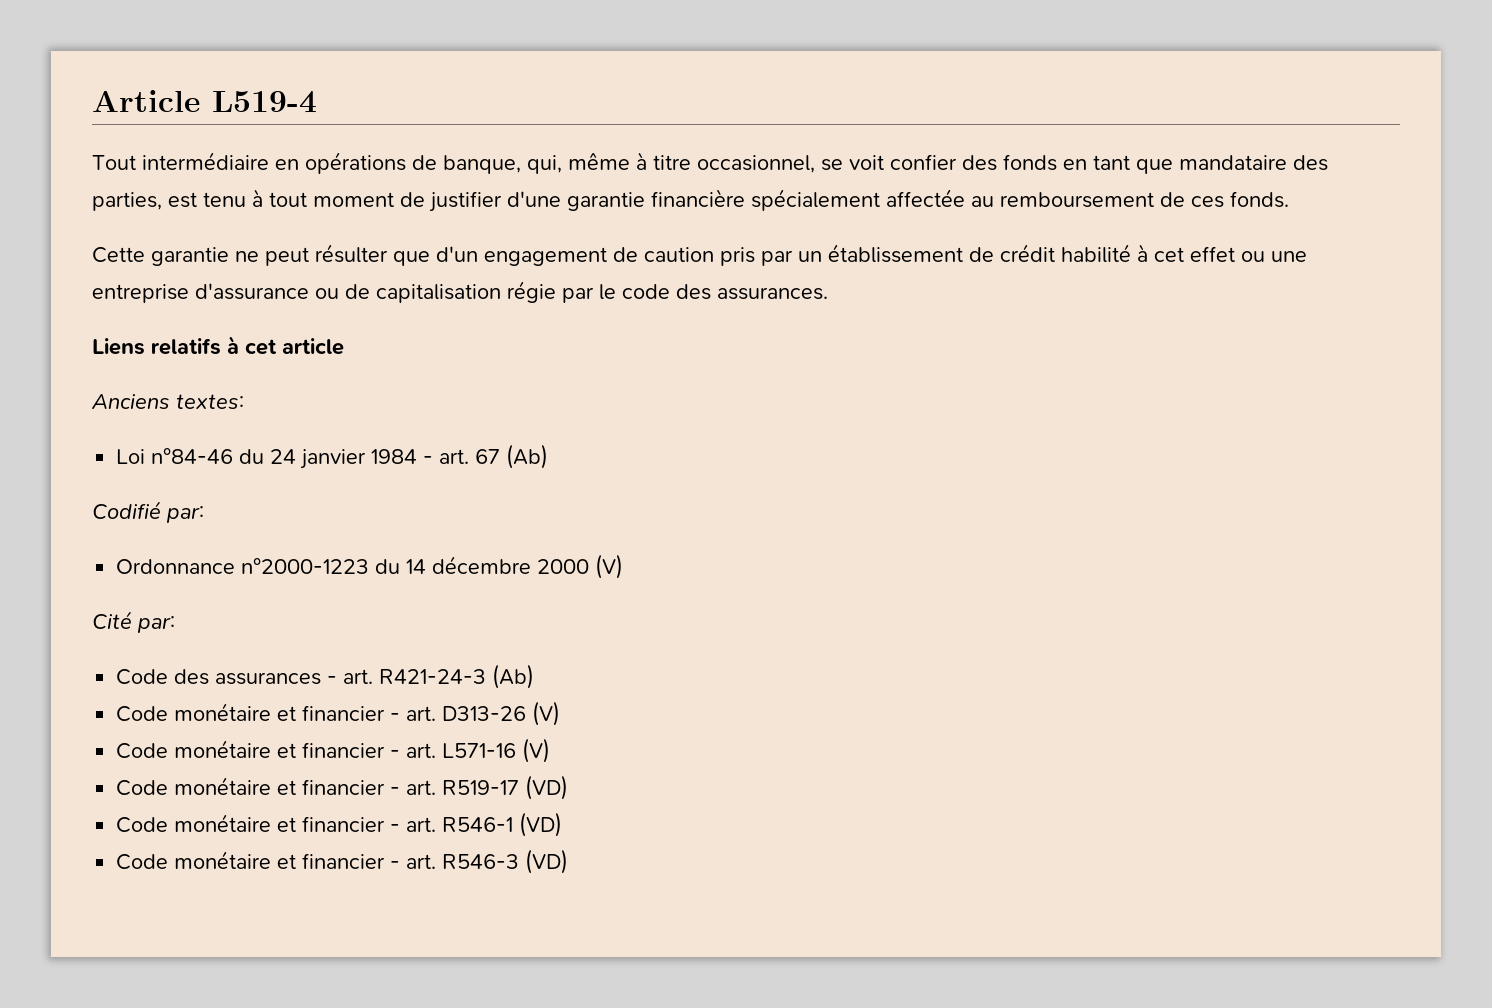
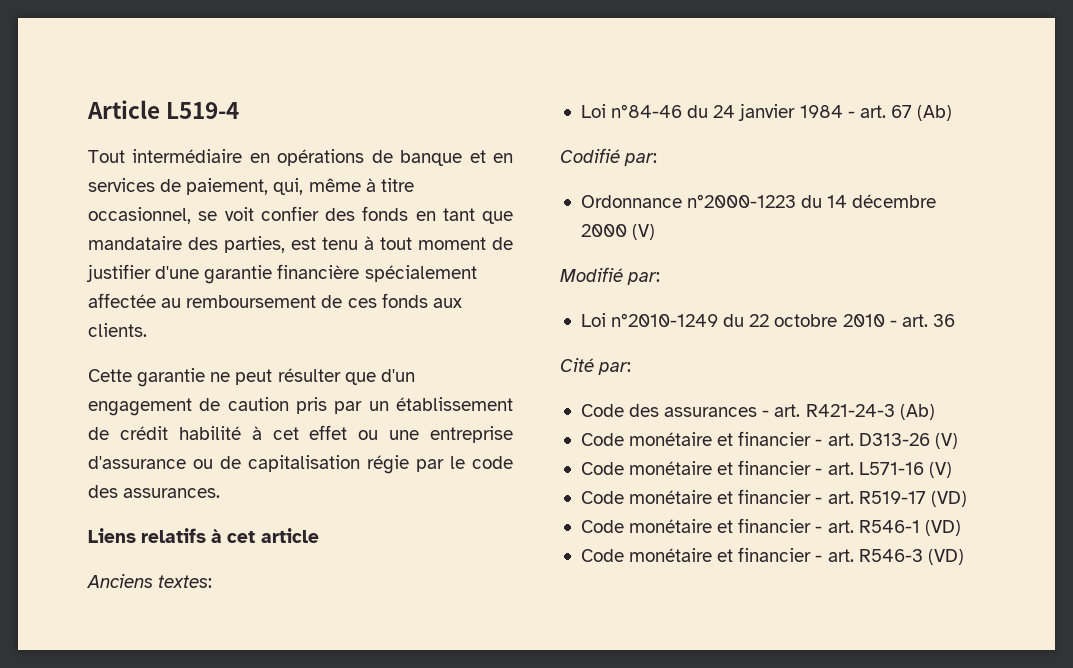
[443,155,521,174] banque, -> [400,150,514,166] [88,178,269,195] banque et en services de paiement,
[1230,191,1289,208] fonds. -> [381,293,462,308] [88,323,147,337] fonds aux clients.
(624, 566) none -> [560,267,661,285] [580,313,955,327] // Modifié par: // Loi n°2010-1249 du 22 octobre 2010 - art. 36

